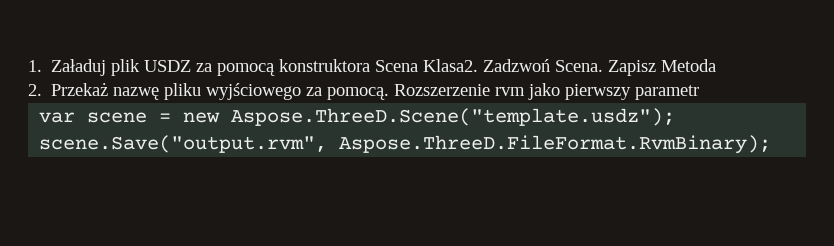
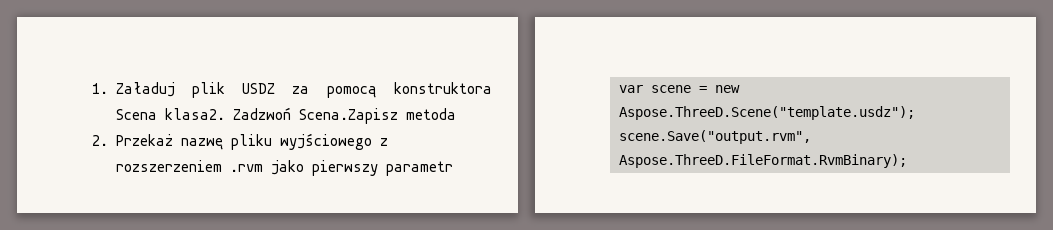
[423,59,717,76] Klasa2. Zadzwoń Scena. Zapisz Metoda -> [164,107,456,124] klasa2. Zadzwoń Scena.Zapisz metoda
[306,84,526,100] za pomocą. Rozszerzenie rvm -> [379,138,388,146] [115,160,263,172] z rozszerzeniem .rvm

